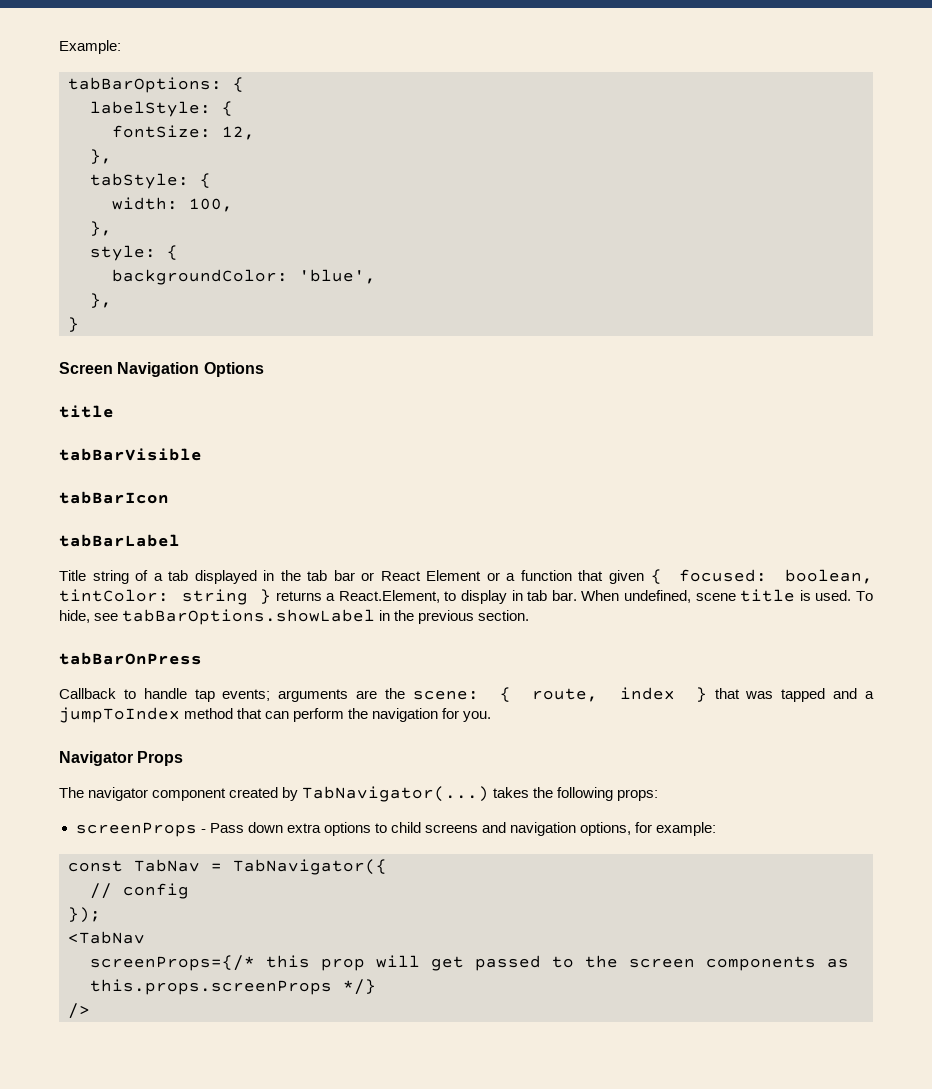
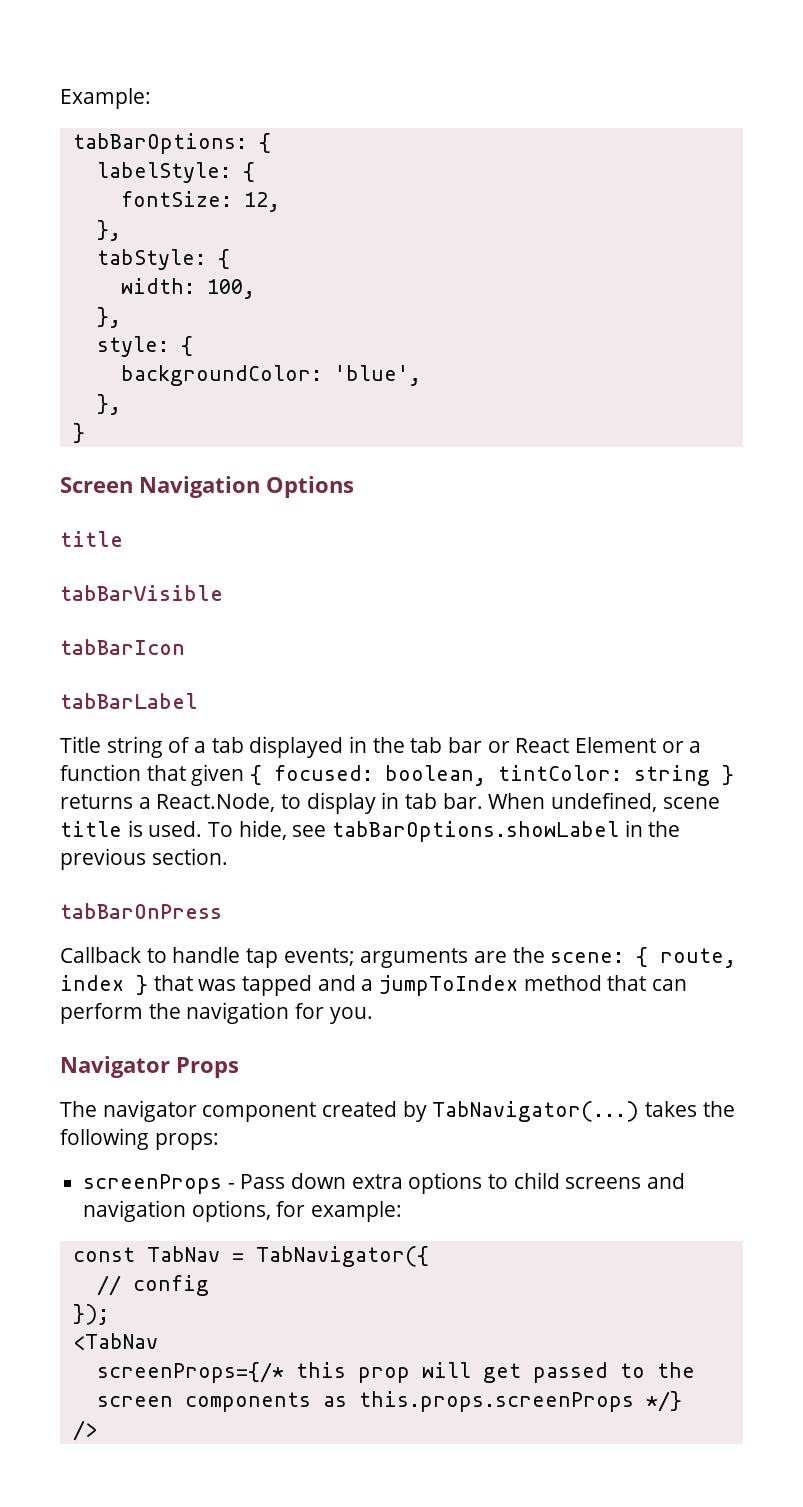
[338,590,440,603] React.Element, -> [156,793,276,812] React.Node,

